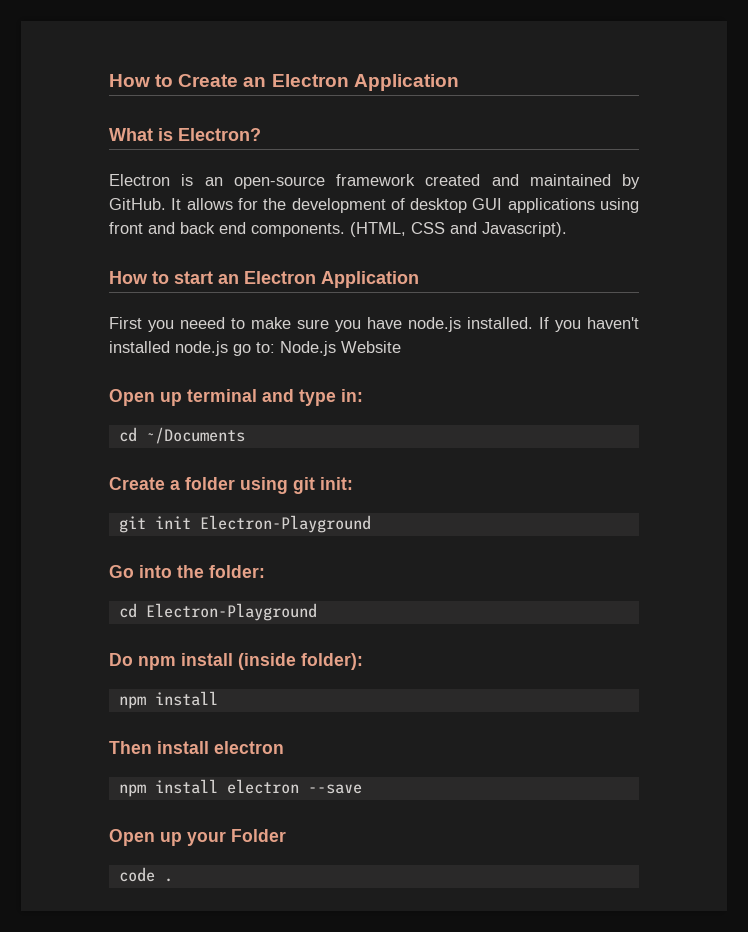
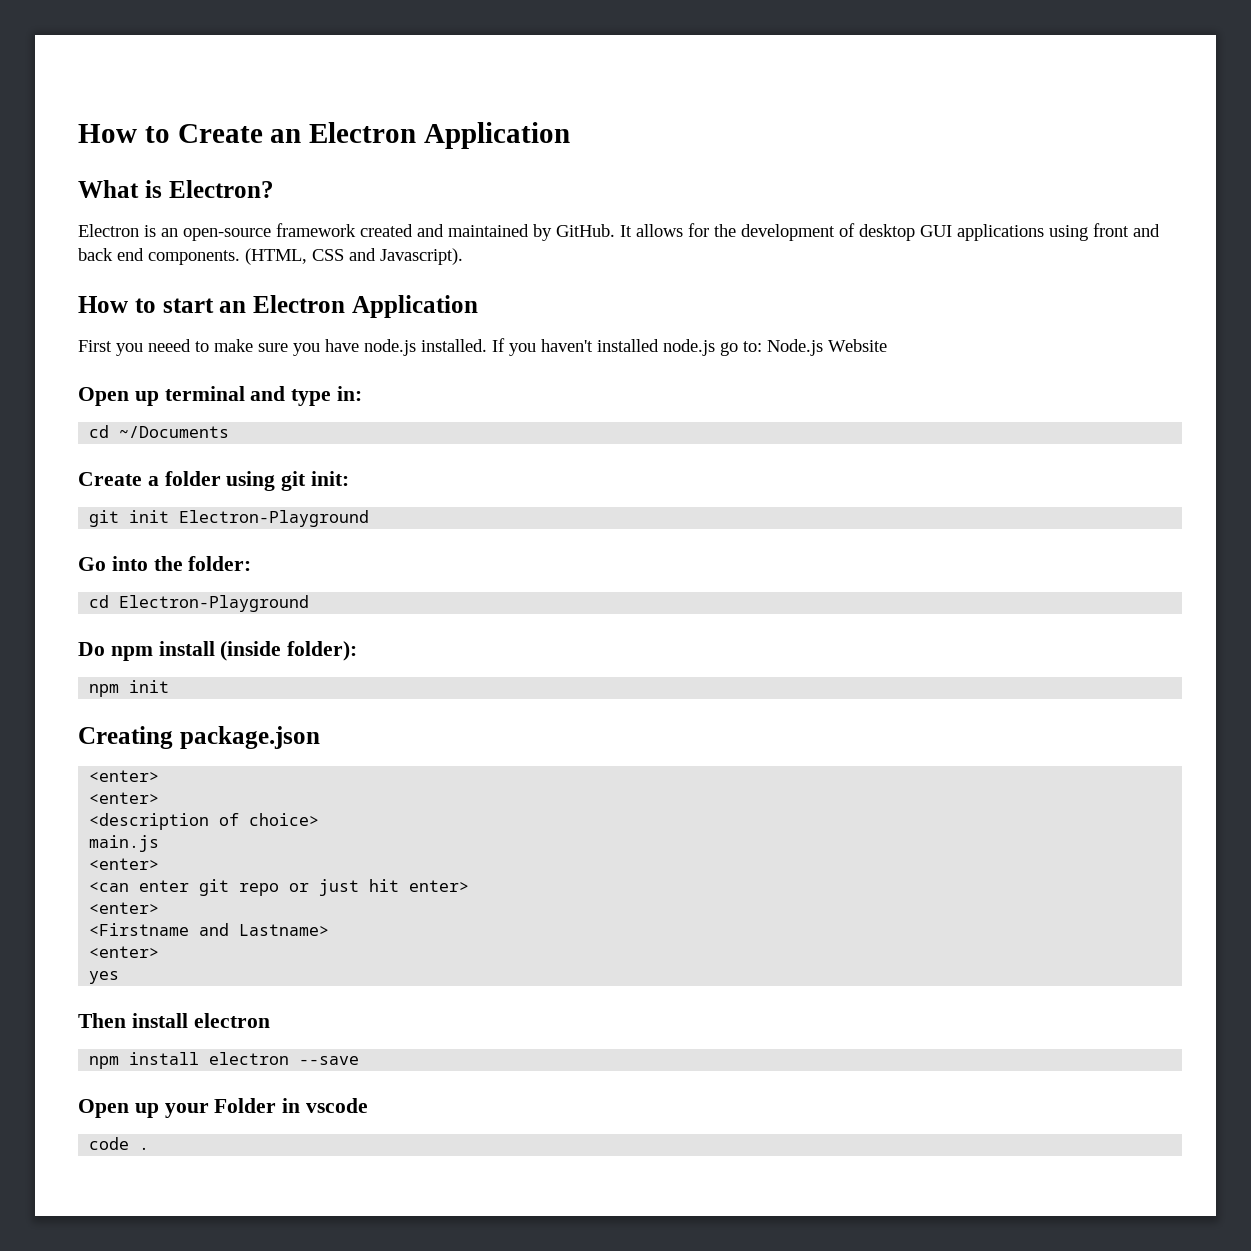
[154,691,218,706] install -> [129,680,170,693] [78,726,320,749] [89,770,160,782] [89,792,160,804] [89,813,320,830] [89,835,160,852] [89,858,160,870] [89,879,470,896] [89,902,160,914] [89,923,330,936] [89,946,160,958] [89,971,120,984] init // Creating package.json // <enter> // <enter> // <description of choice> // main.js // <enter> // <can enter git repo or just hit enter> // <enter> // <Firstname and Lastname> // <enter> // yes
(286, 835) none -> [282,1098,369,1113] in vscode

